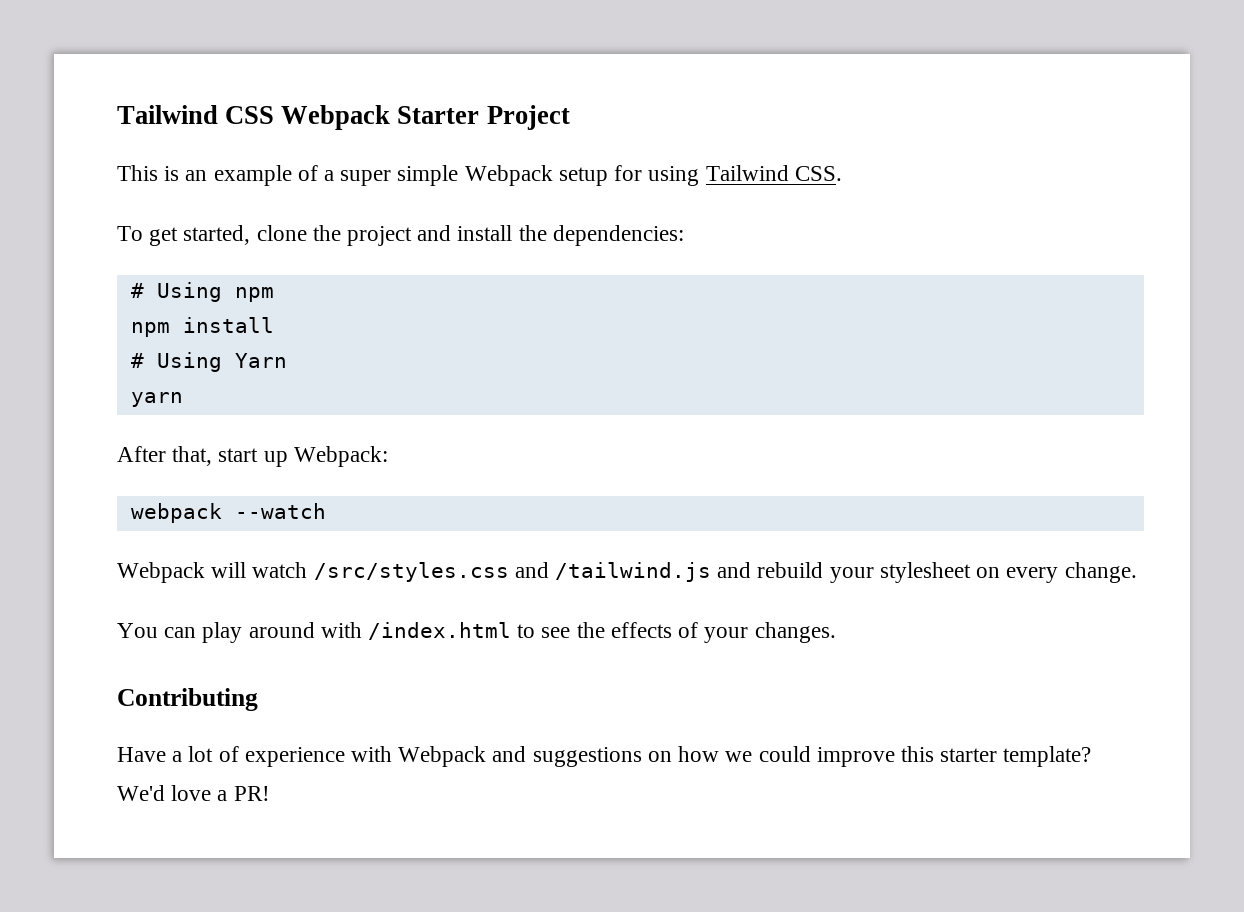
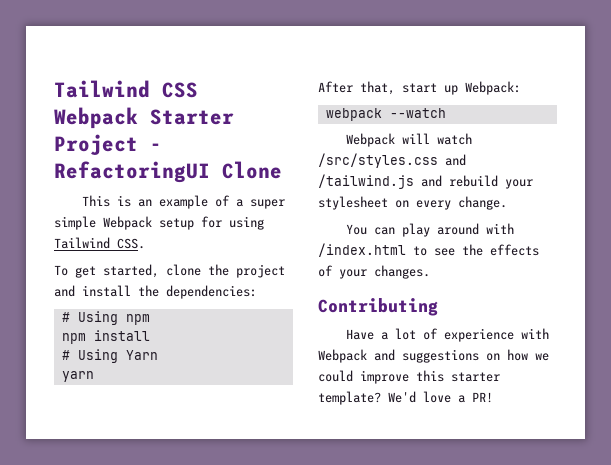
(570, 117) none -> [150,143,162,151] [54,161,282,183] - RefactoringUI Clone

